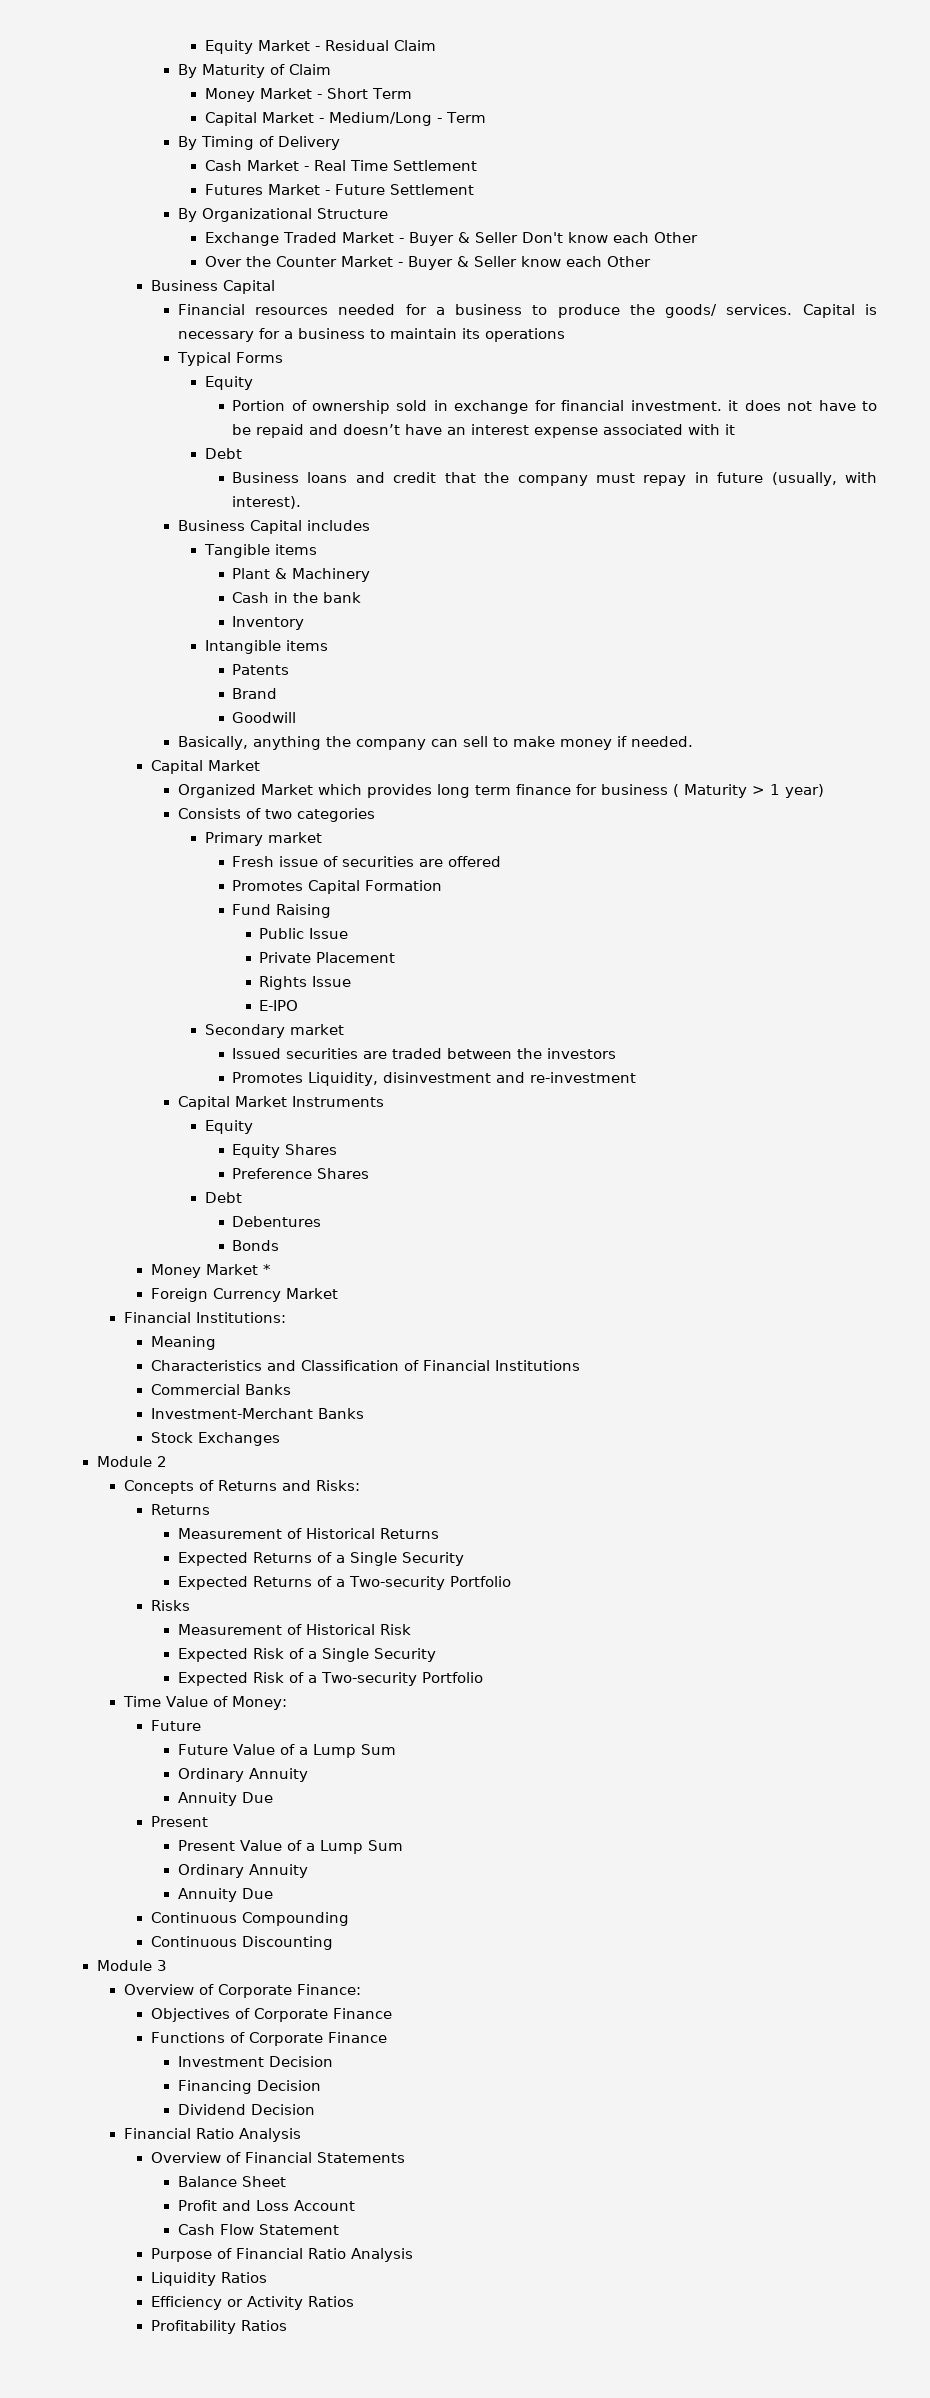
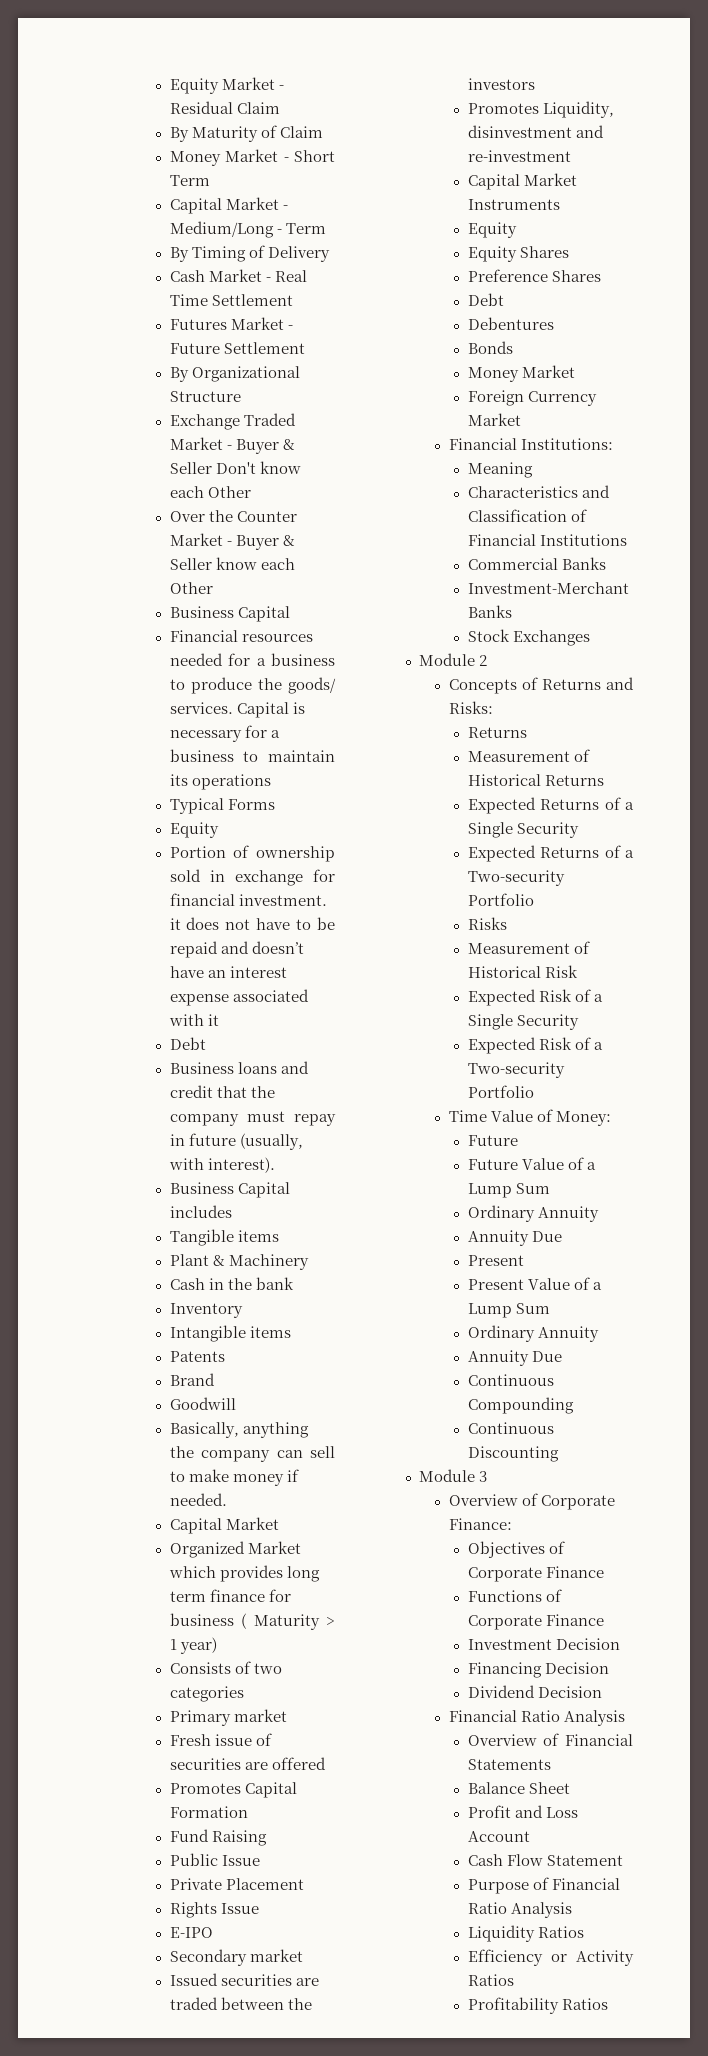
[262,1264,271,1275] * -> (575, 371) none

